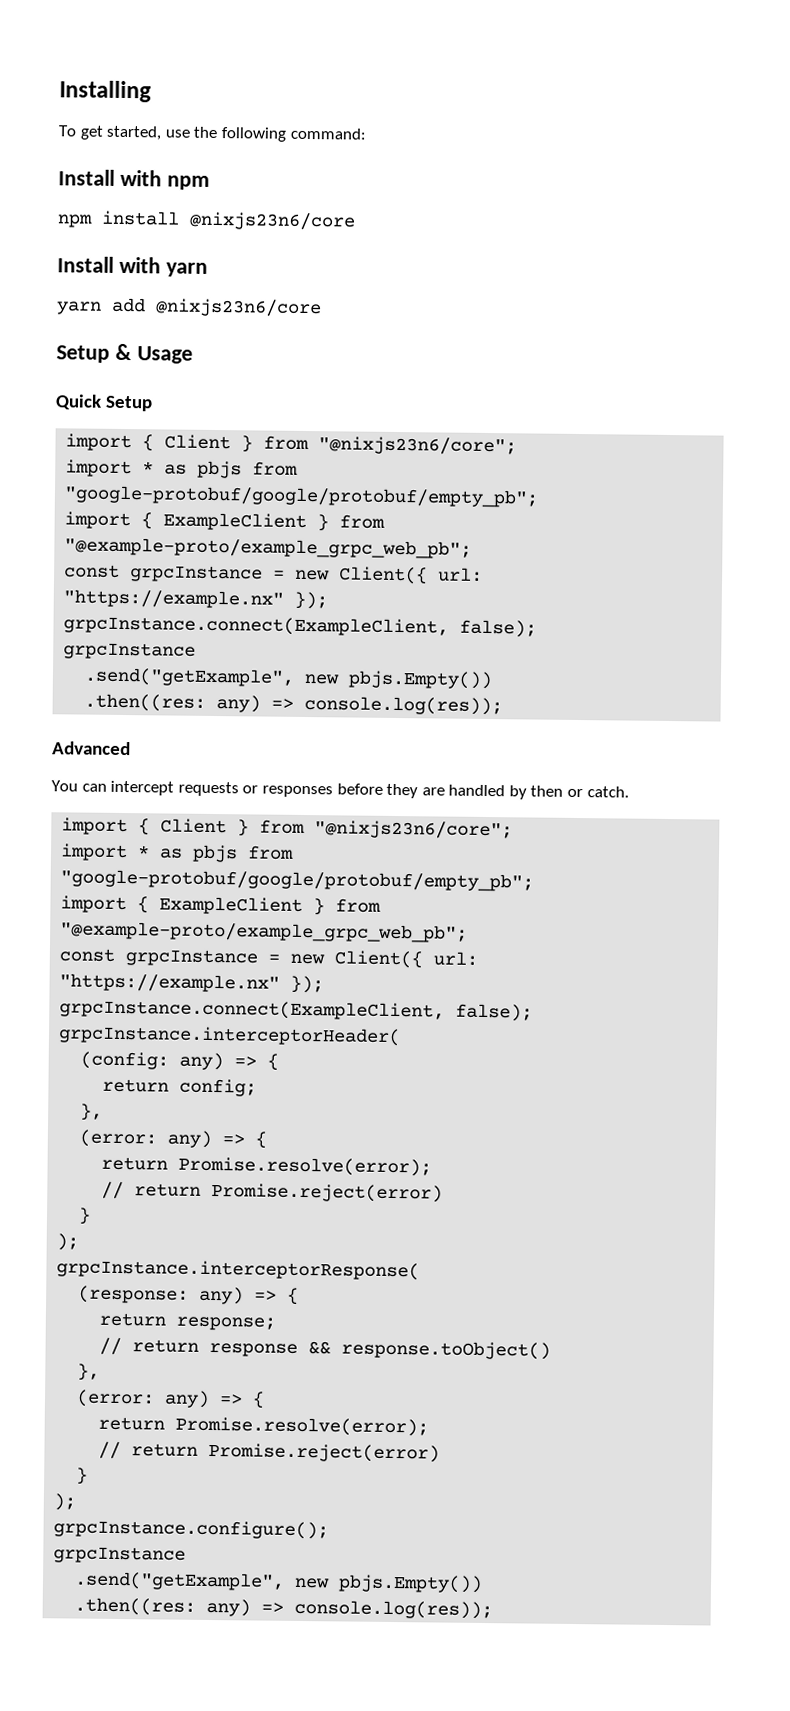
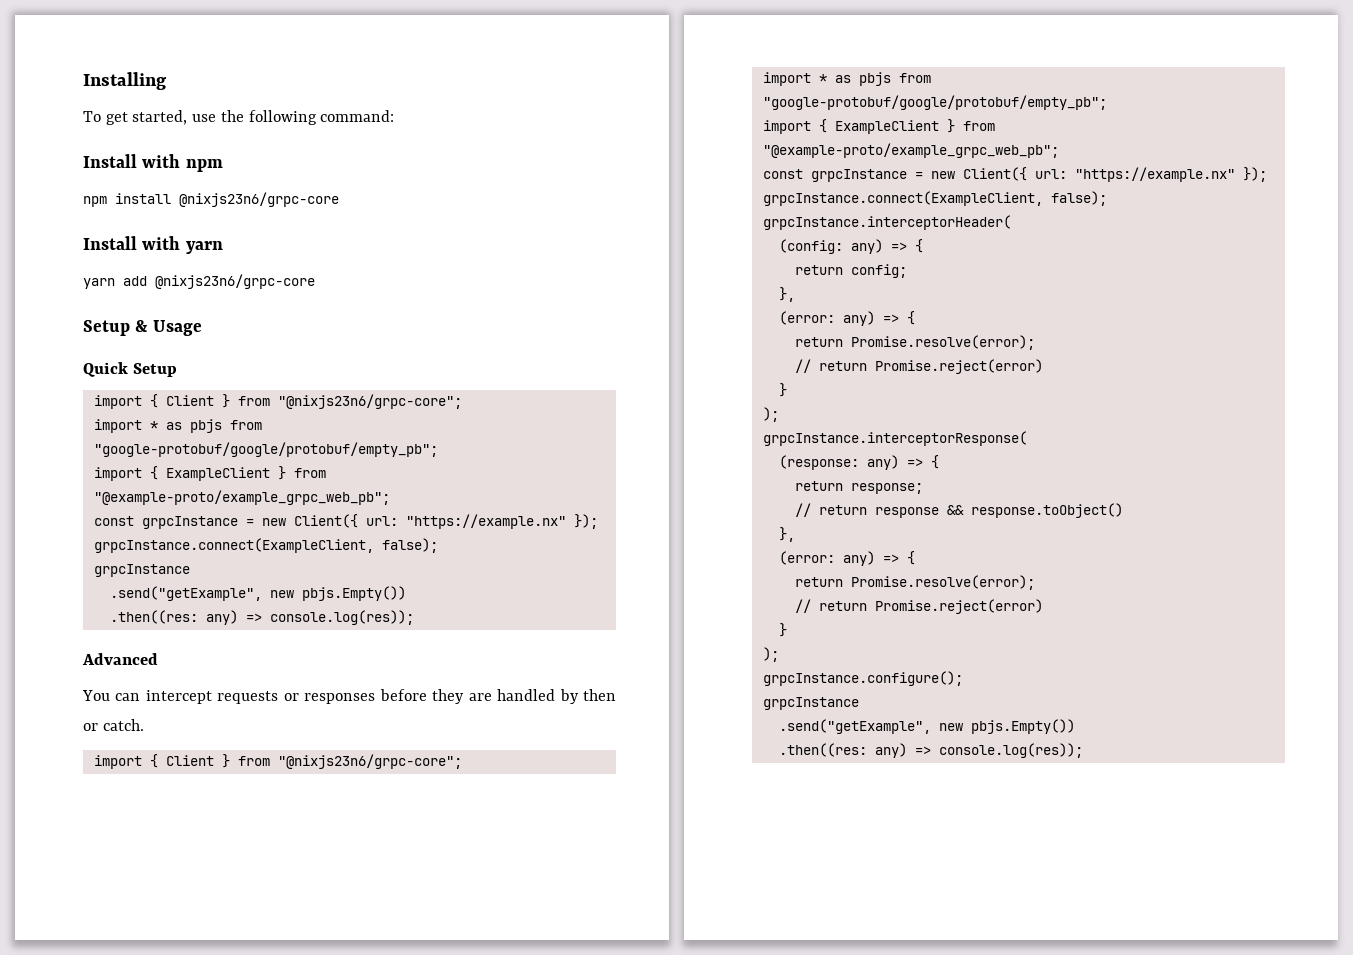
[189,211,356,231] @nixjs23n6/core -> [179,192,339,207] @nixjs23n6/grpc-core
[155,298,322,318] @nixjs23n6/core -> [155,274,315,289] @nixjs23n6/grpc-core
[318,436,518,456] "@nixjs23n6/core"; -> [277,394,462,409] "@nixjs23n6/grpc-core";
[314,820,514,840] "@nixjs23n6/core"; -> [277,754,462,769] "@nixjs23n6/grpc-core";

